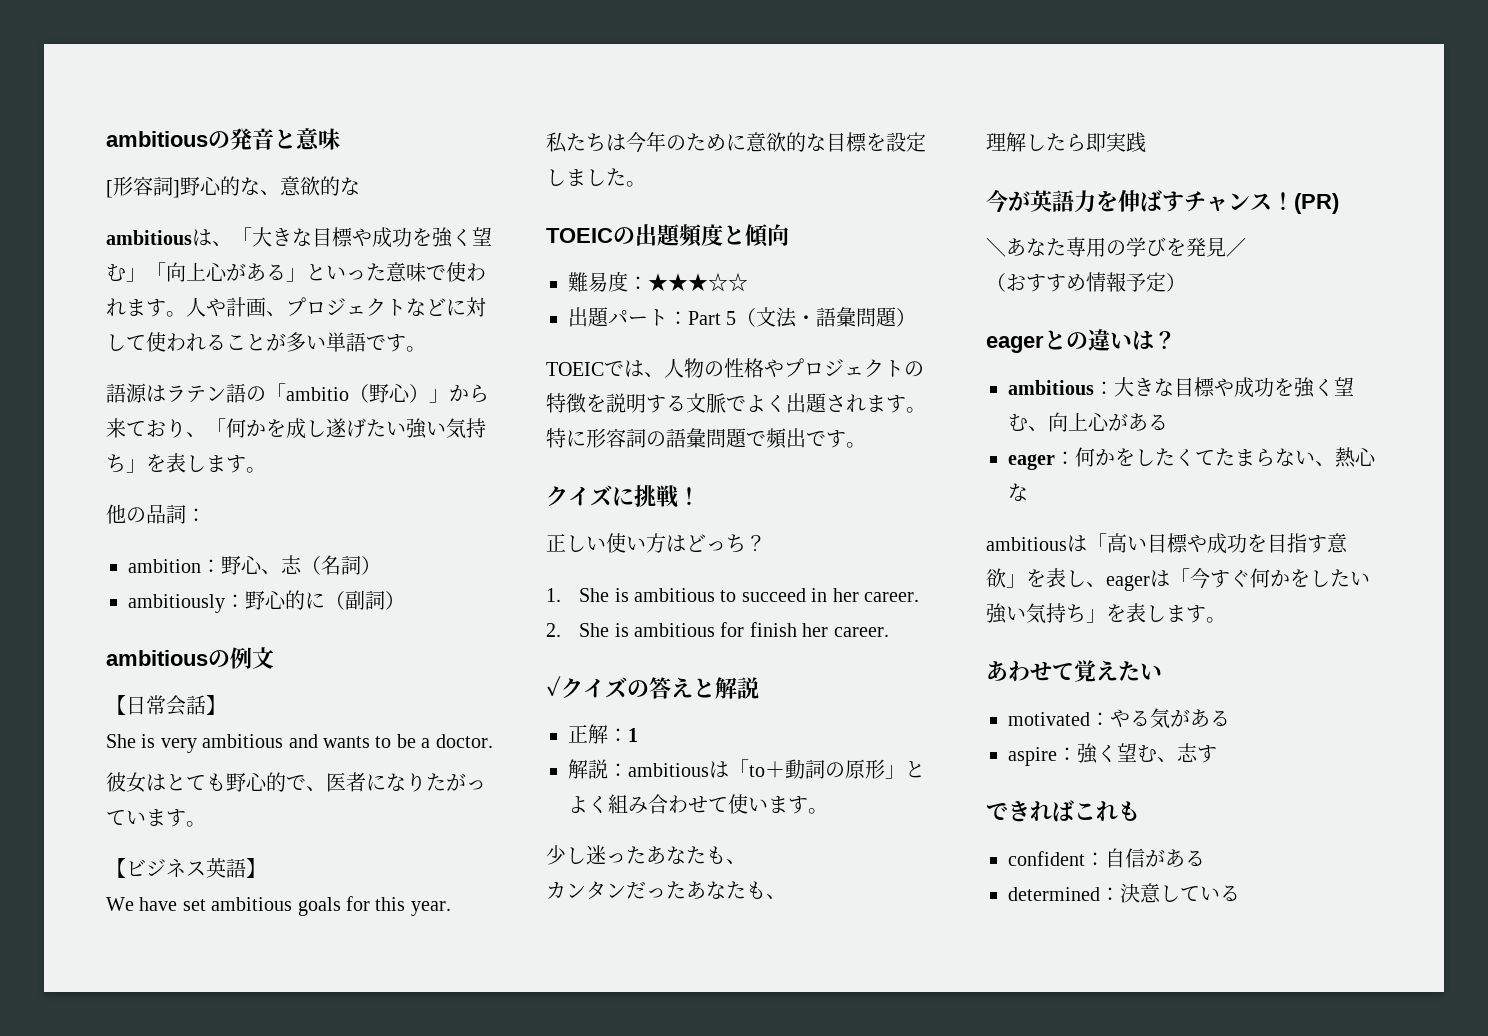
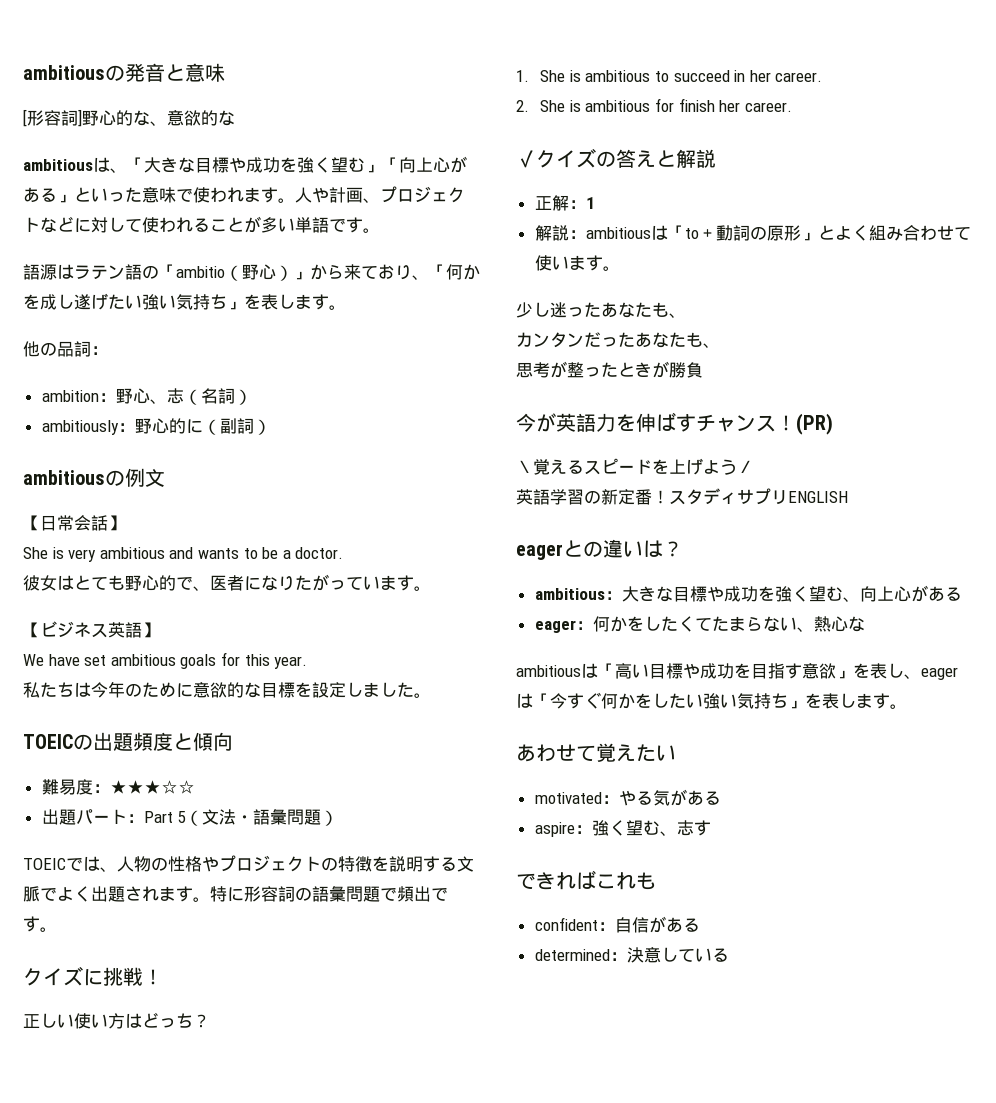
[986,132,1146,153] 理解したら即実践 -> [516,361,703,378] 思考が整ったときが勝負
[1006,237,1246,257] [986,272,1186,292] あなた専用の学びを発見／ // （おすすめ情報予定） -> [533,458,754,475] [516,488,848,505] 覚えるスピードを上げよう／ // 英語学習の新定番！スタディサプリENGLISH

